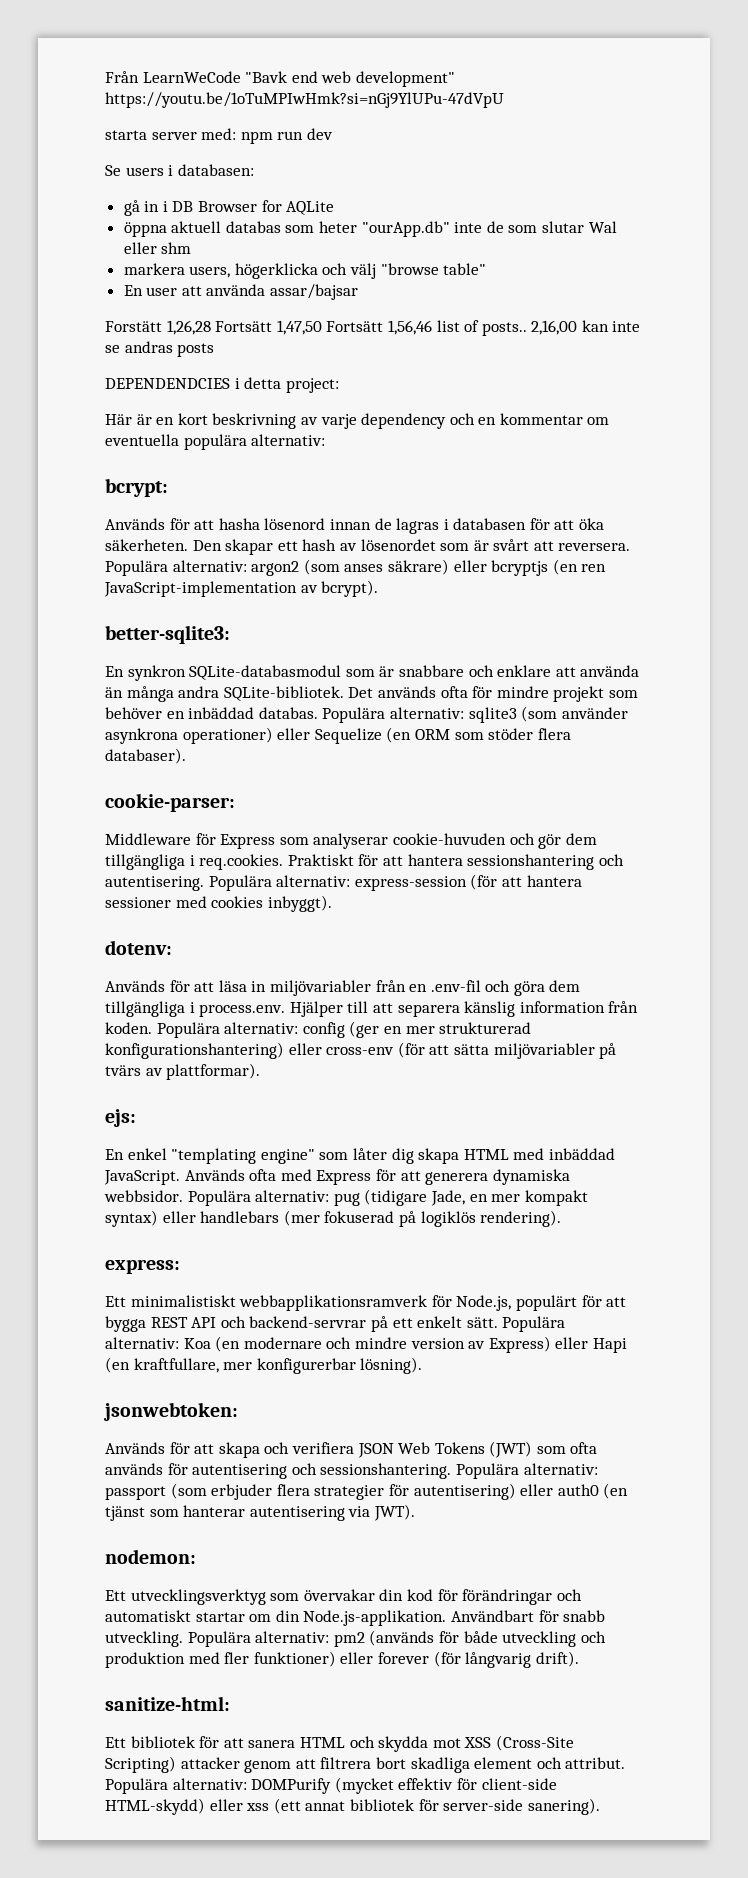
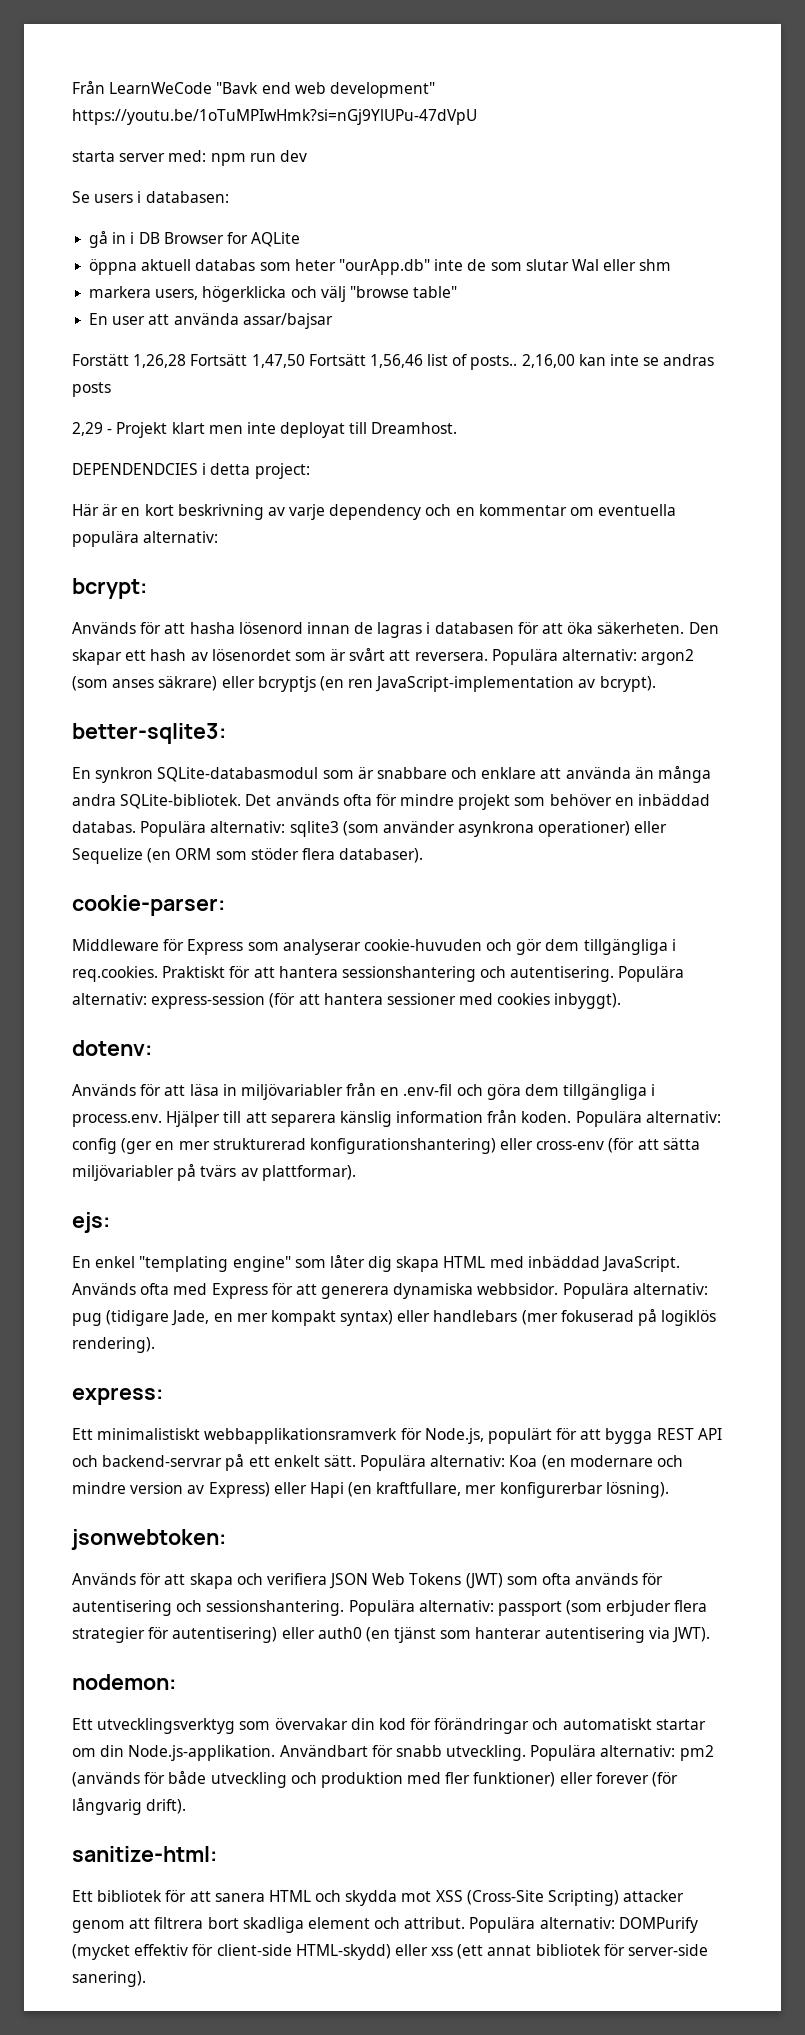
(215, 350) none -> [72,422,458,438] // 2,29 - Projekt klart men inte deployat till Dreamhost.

